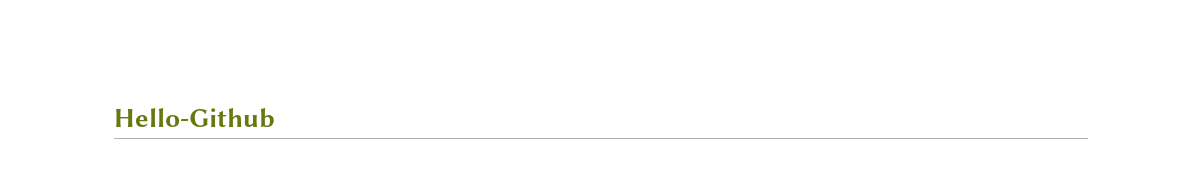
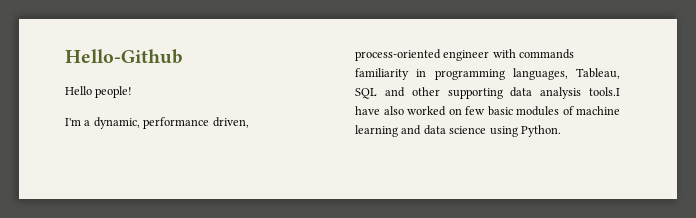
(275, 118) none -> [65,86,133,98] [65,117,249,129] [355,49,575,61] [355,68,620,80] [355,87,620,99] [355,106,620,116] [355,125,561,137] // Hello people! // I'm a dynamic, performance driven, process-oriented engineer with commands familiarity in programming languages, Tableau, SQL and other supporting data analysis tools.I have also worked on few basic modules of machine learning and data science using Python.

